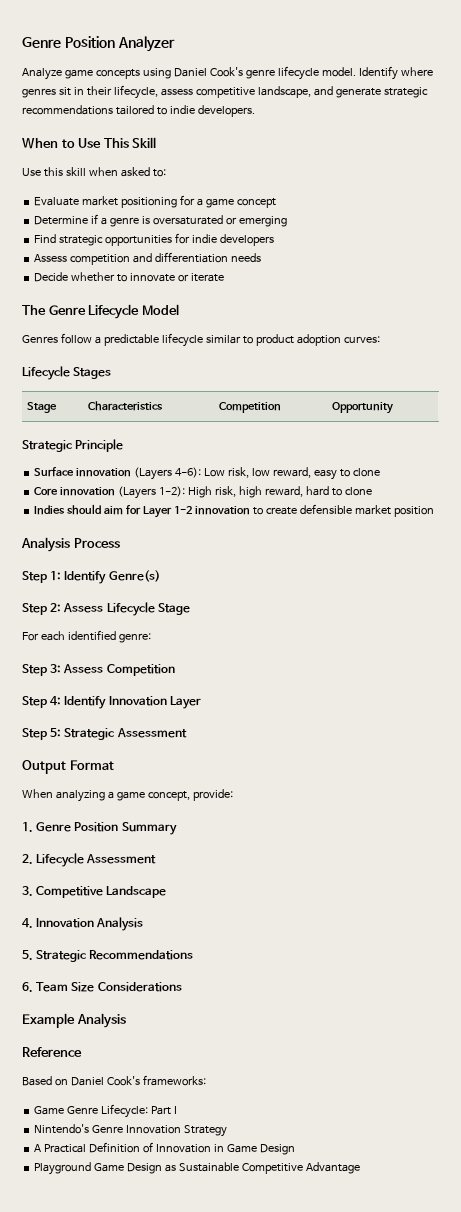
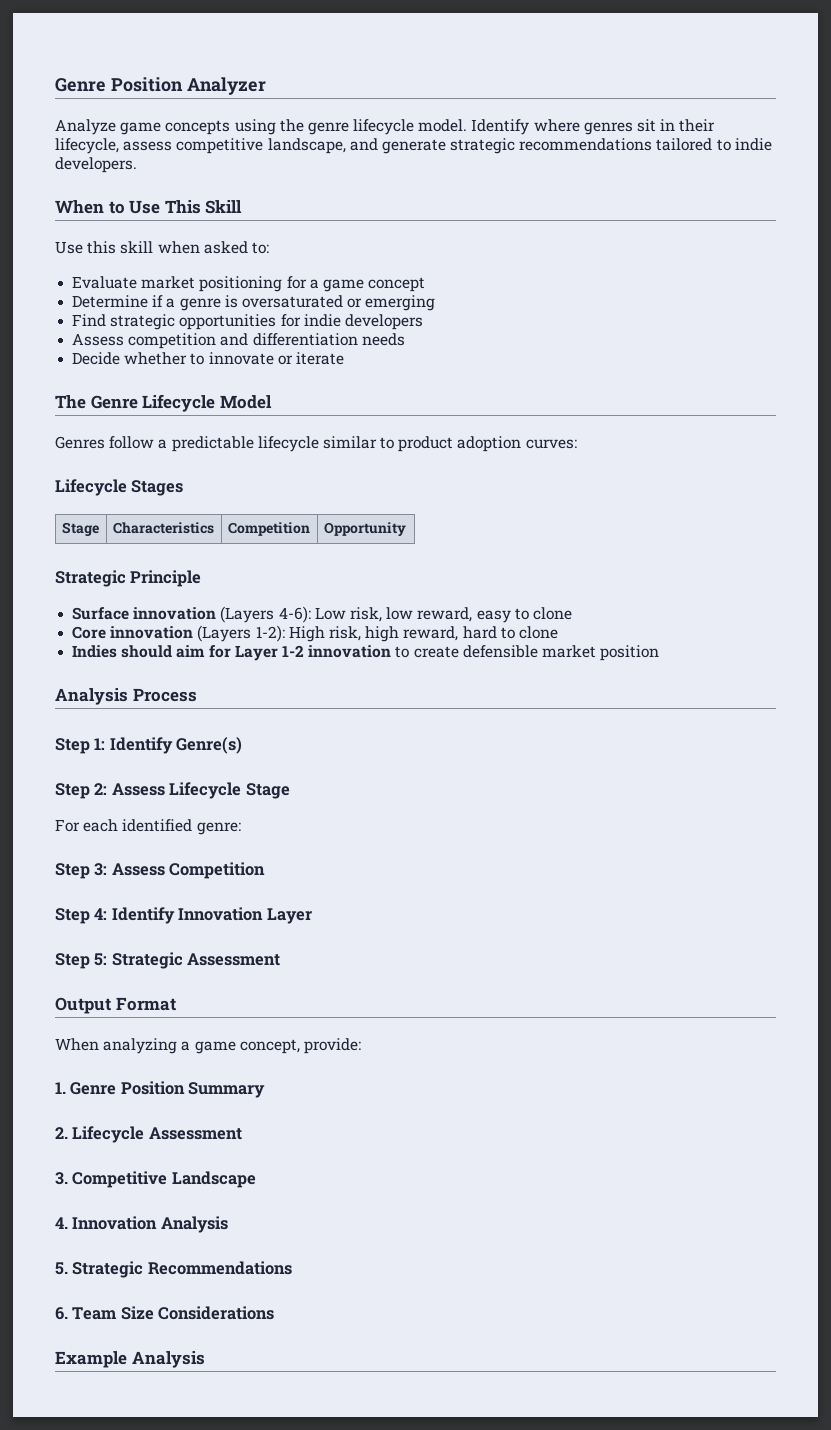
[173,67,243,77] Daniel Cook's -> [279,119,304,132] the
[22,1047,82,1057] [22,1075,206,1086] [34,1104,177,1118] [34,1124,228,1137] [34,1142,295,1155] [34,1162,360,1175] // Reference // Based on Daniel Cook's frameworks: // Game Genre Lifecycle: Part I // Nintendo's Genre Innovation Strategy // A Practical Definition of Innovation in Game Design // Playground Game Design as Sustainable Competitive Advantage -> (205, 1359) none

